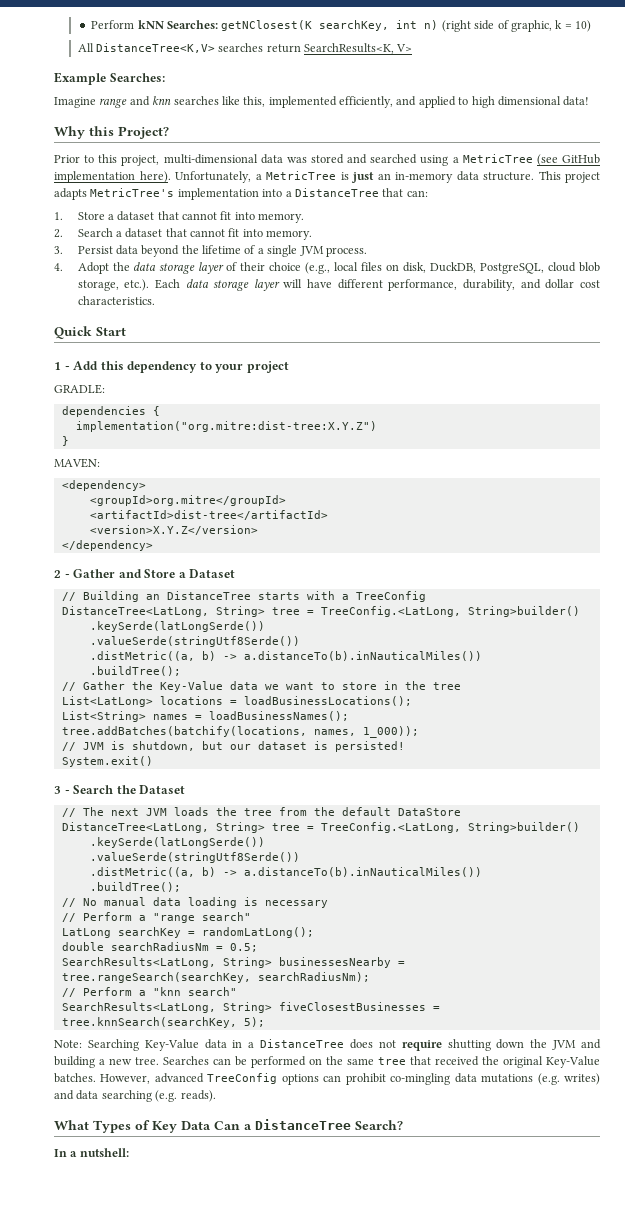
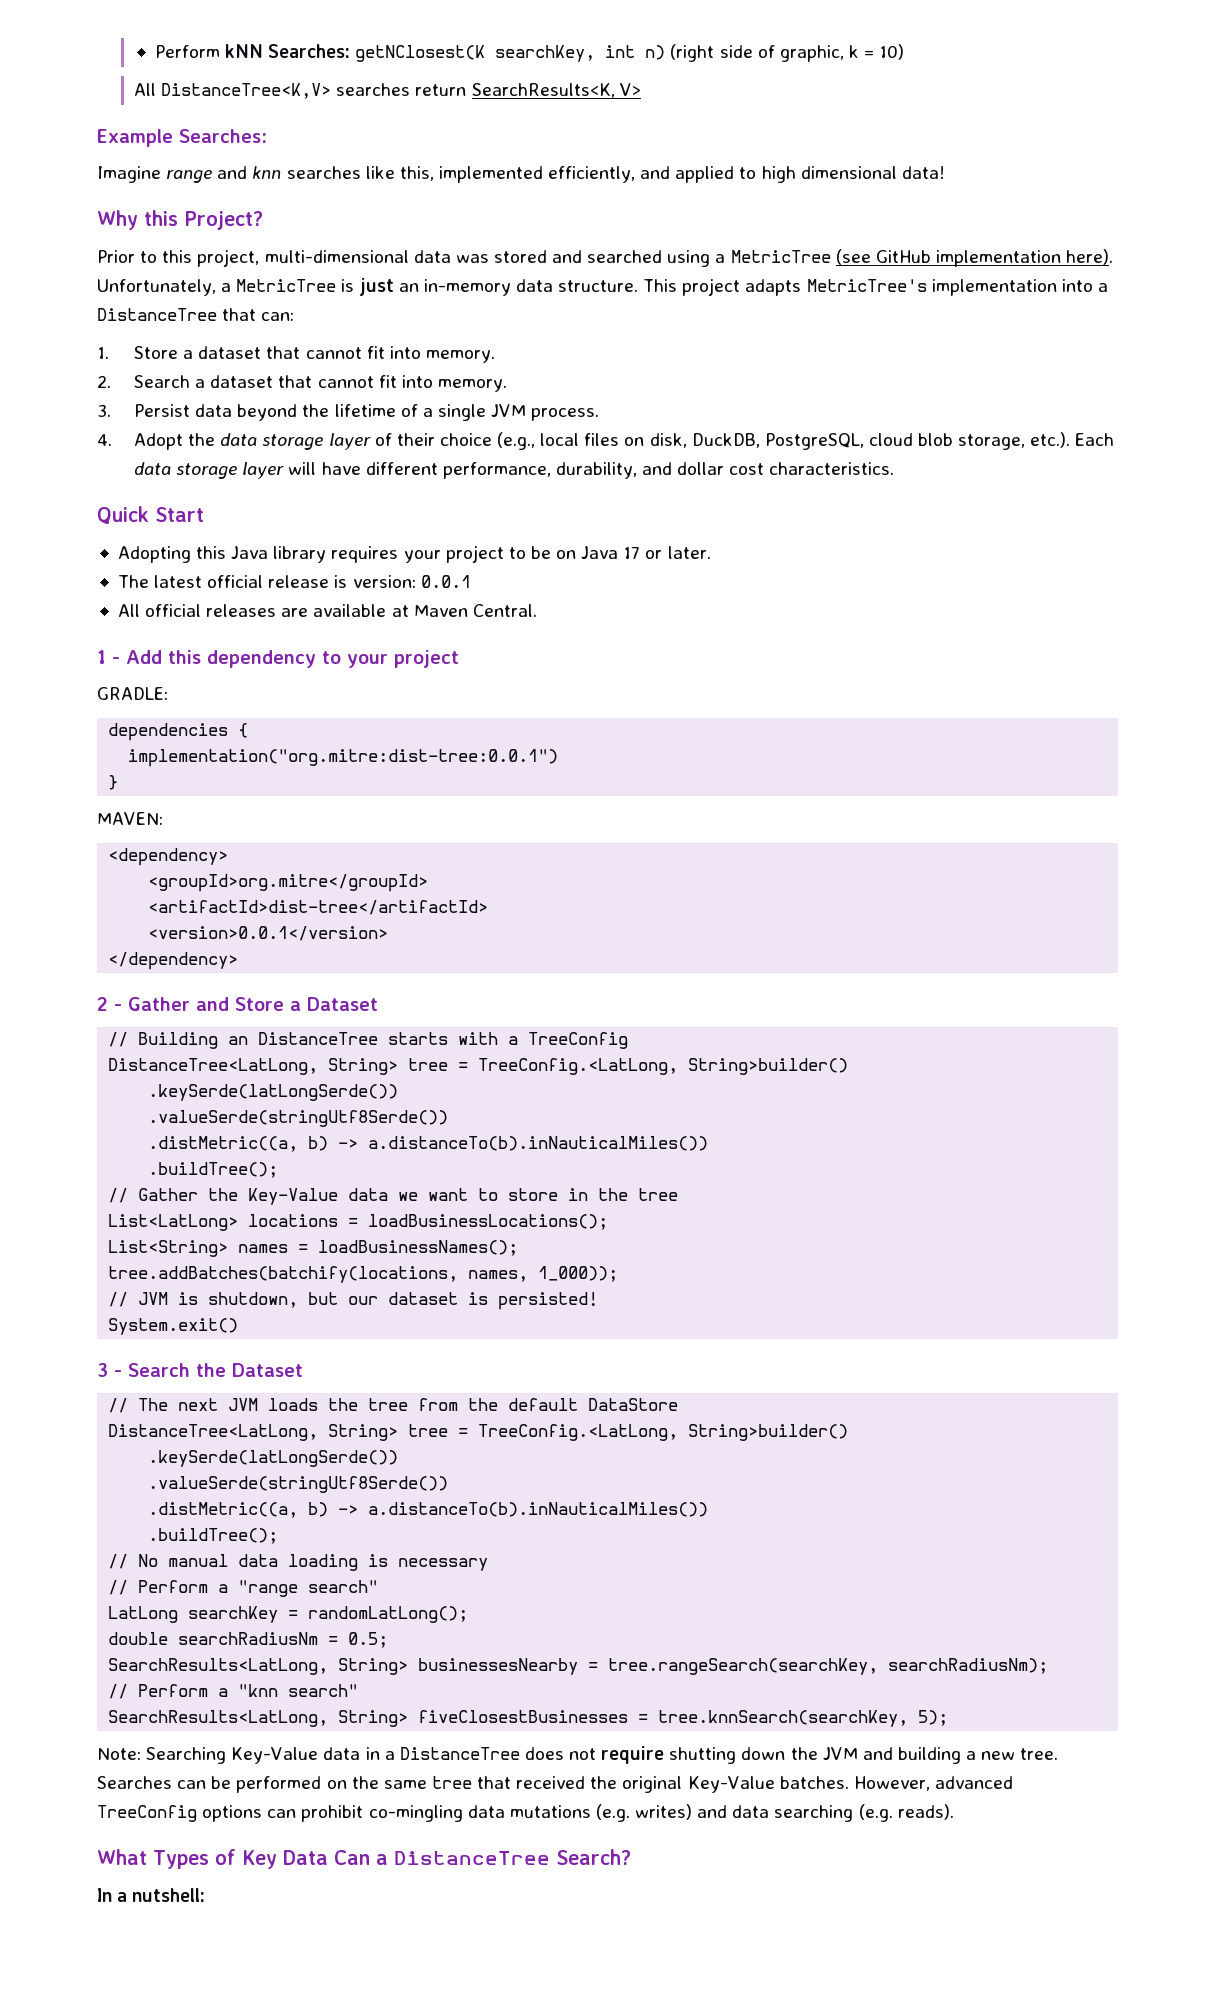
(126, 331) none -> [117,545,711,563] [117,575,471,588] [117,604,537,617] // Adopting this Java library requires your project to be on Java 17 or later. // The latest official release is version: 0.0.1 // All official releases are available at Maven Central.
[75,421,377,432] implementation("org.mitre:dist-tree:X.Y.Z") -> [128,749,559,767] implementation("org.mitre:dist-tree:0.0.1")
[89,525,258,535] <version>X.Y.Z</version> -> [148,926,389,941] <version>0.0.1</version>

